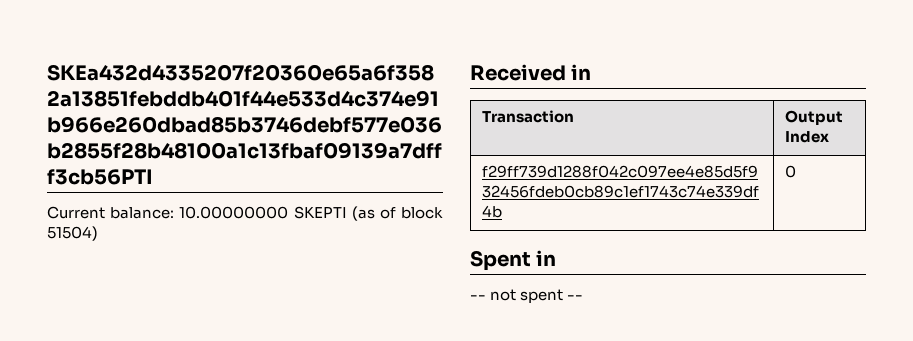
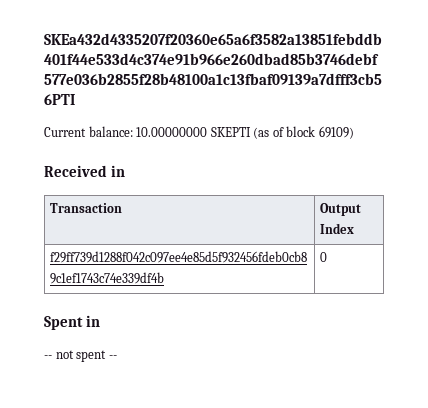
[47,226,98,241] 51504) -> [318,126,354,139] 69109)

